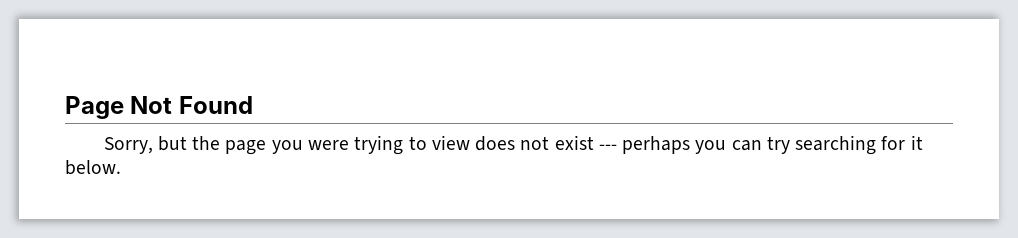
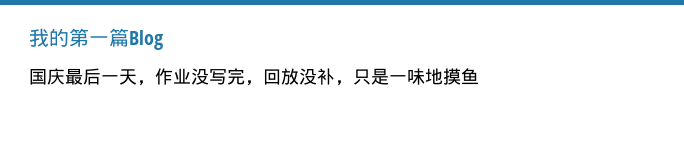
[65,96,253,119] [103,135,923,155] [65,160,121,175] Page Not Found // Sorry, but the page you were trying to view does not exist --- perhaps you can try searching for it below. -> [29,28,163,50] [29,68,479,86] 我的第一篇Blog // 国庆最后一天，作业没写完，回放没补，只是一味地摸鱼

